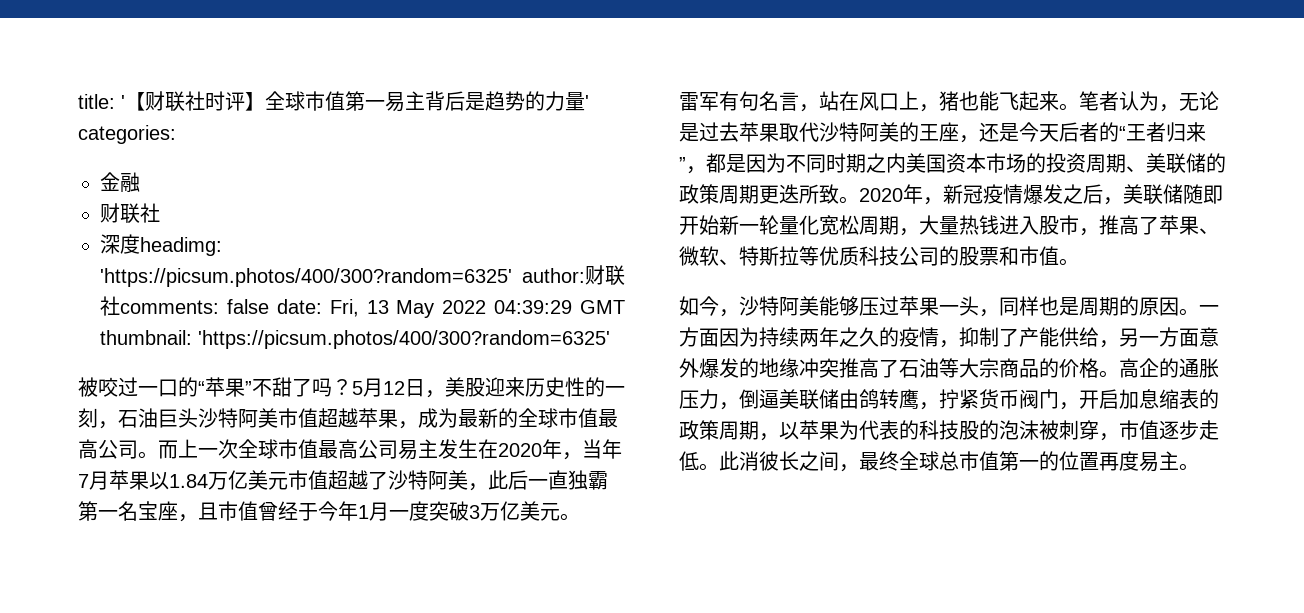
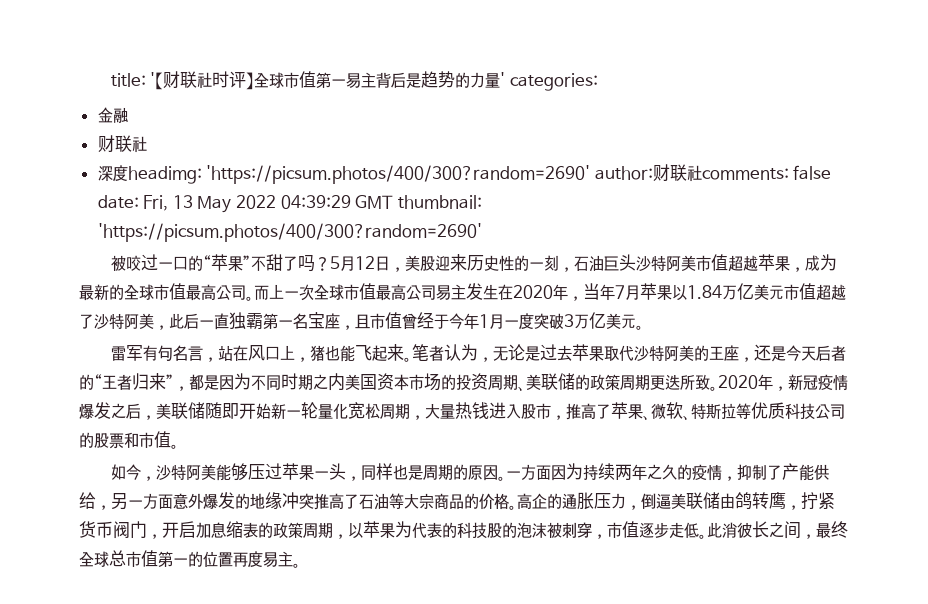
[100,268,512,287] 'https://picsum.photos/400/300?random=6325' -> [206,165,591,184] 'https://picsum.photos/400/300?random=2690'
[198,330,610,349] 'https://picsum.photos/400/300?random=6325' -> [97,223,482,242] 'https://picsum.photos/400/300?random=2690'

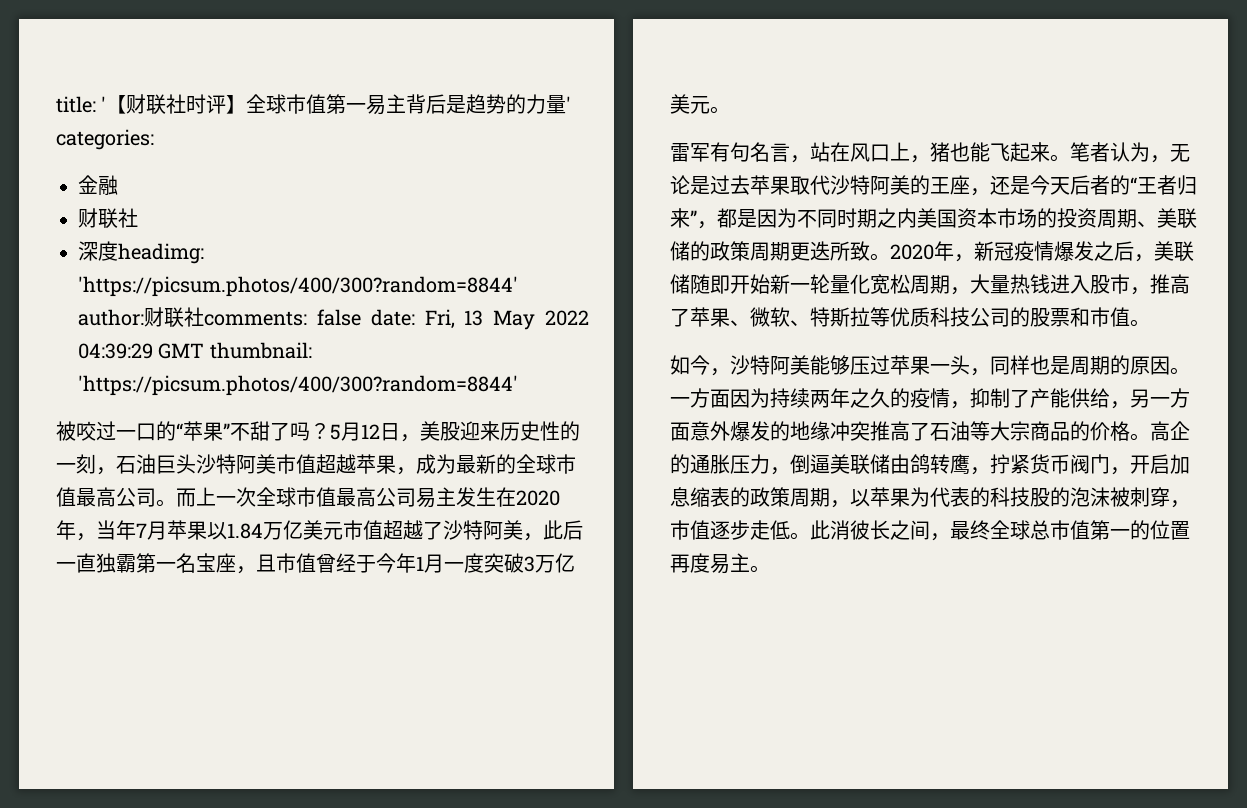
[206,165,591,184] 'https://picsum.photos/400/300?random=2690' -> [78,276,518,297] 'https://picsum.photos/400/300?random=8844'
[97,223,482,242] 'https://picsum.photos/400/300?random=2690' -> [78,375,518,396] 'https://picsum.photos/400/300?random=8844'

